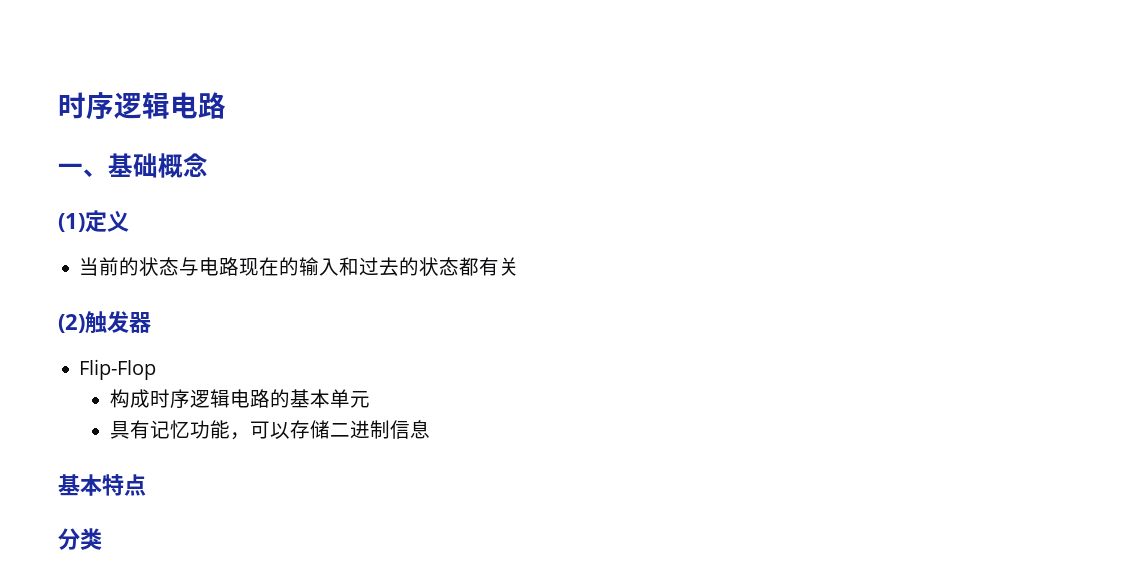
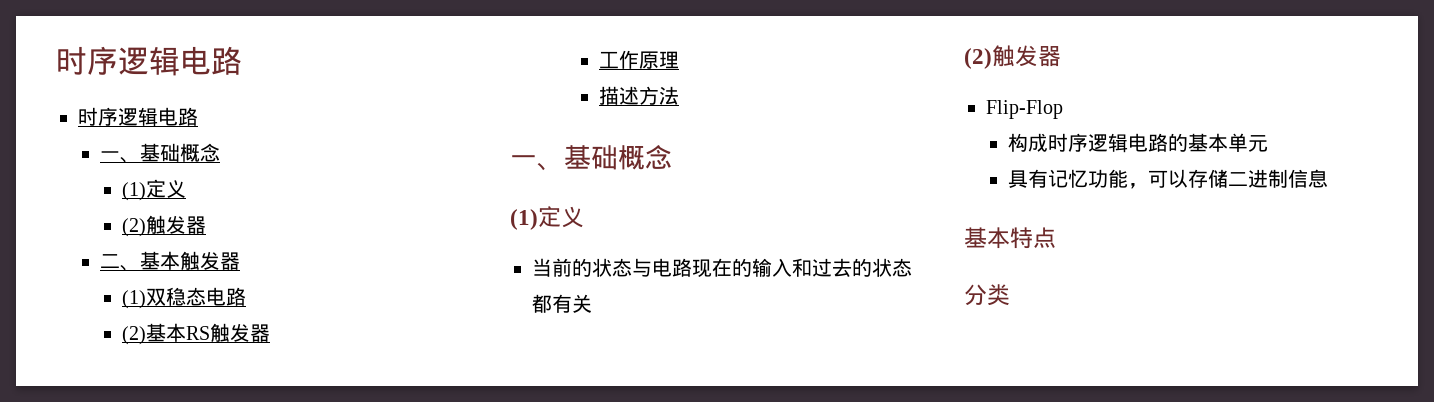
[58,92,226,120] 时序逻辑电路 -> [56,46,242,76] [78,107,198,127] [100,143,221,163] [122,179,187,201] [122,215,207,237] [100,251,241,271] [122,287,247,309] [122,323,271,345] [598,50,679,69] [598,86,679,105] 时序逻辑电路 // 时序逻辑电路 // 一、基础概念 // (1)定义 // (2)触发器 // 二、基本触发器 // (1)双稳态电路 // (2)基本RS触发器 // 工作原理 // 描述方法

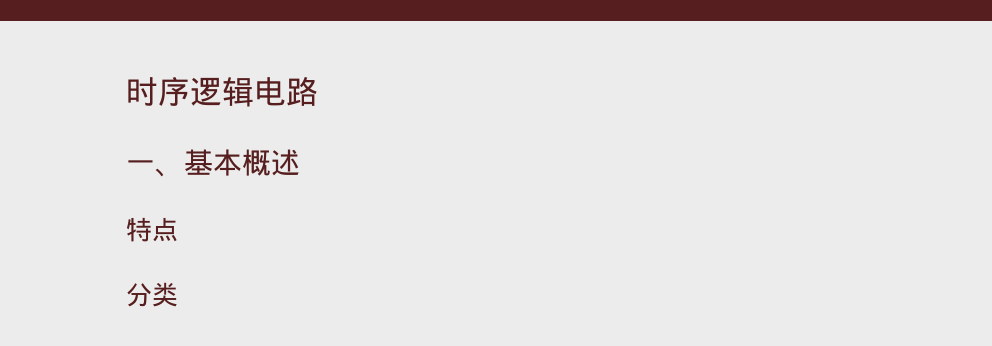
[56,46,242,76] [78,107,198,127] [100,143,221,163] [122,179,187,201] [122,215,207,237] [100,251,241,271] [122,287,247,309] [122,323,271,345] [598,50,679,69] [598,86,679,105] [510,144,672,171] [510,206,584,230] [532,258,912,278] [532,294,592,313] [964,45,1061,69] [986,100,1063,119] [1008,133,1269,153] [1008,169,1329,189] [964,227,1010,249] 时序逻辑电路 // 时序逻辑电路 // 一、基础概念 // (1)定义 // (2)触发器 // 二、基本触发器 // (1)双稳态电路 // (2)基本RS触发器 // 工作原理 // 描述方法 // 一、基础概念 // (1)定义 // 当前的状态与电路现在的输入和过去的状态都有关 // (2)触发器 // Flip-Flop // 构成时序逻辑电路的基本单元 // 具有记忆功能，可以存储二进制信息 // 基本 -> [126,77,318,107] [126,149,300,177] 时序逻辑电路 // 一、基本概述 //

